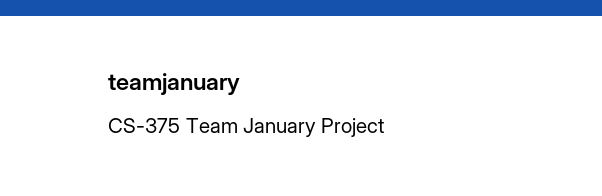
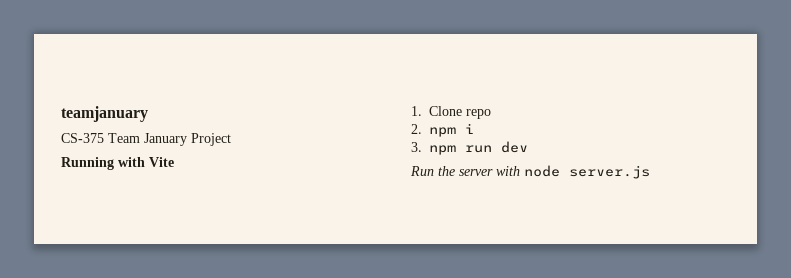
(384, 127) none -> [61,157,174,170] [411,106,492,119] [411,123,475,137] [411,141,529,155] [410,165,650,179] // Running with Vite // 1. Clone repo // 2. npm i // 3. npm run dev // Run the server with node server.js

